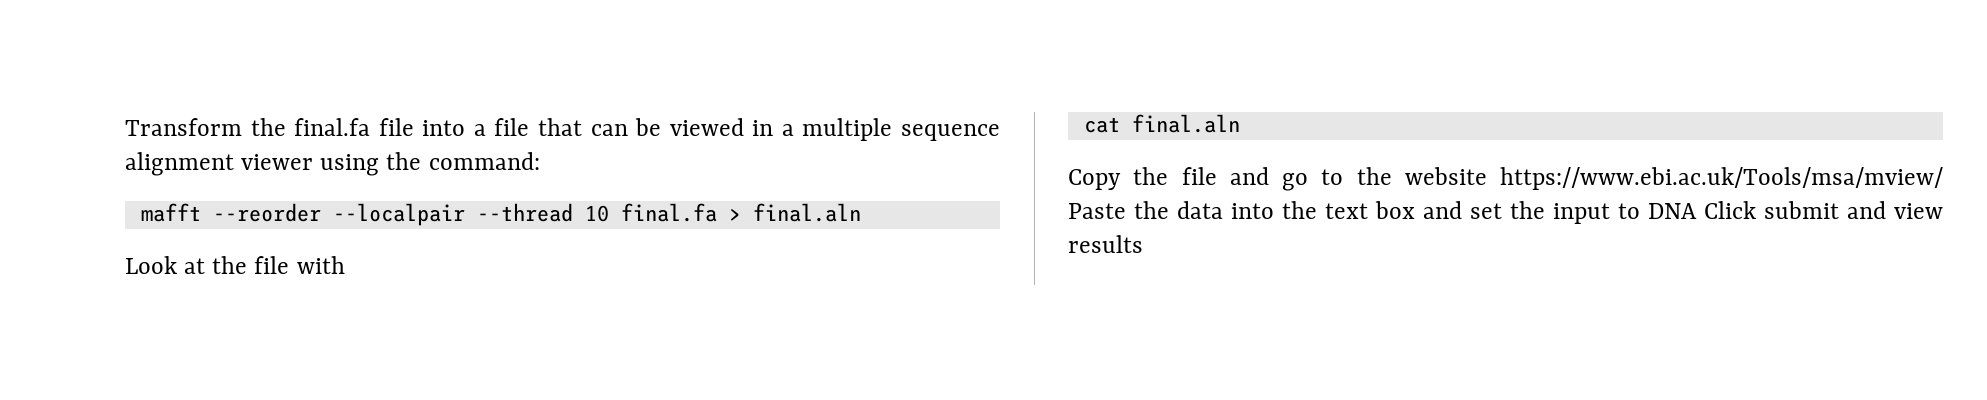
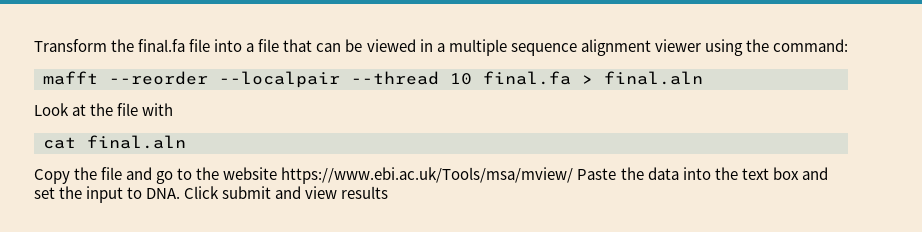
[1648,203,1697,219] DNA -> [146,188,181,199] DNA.

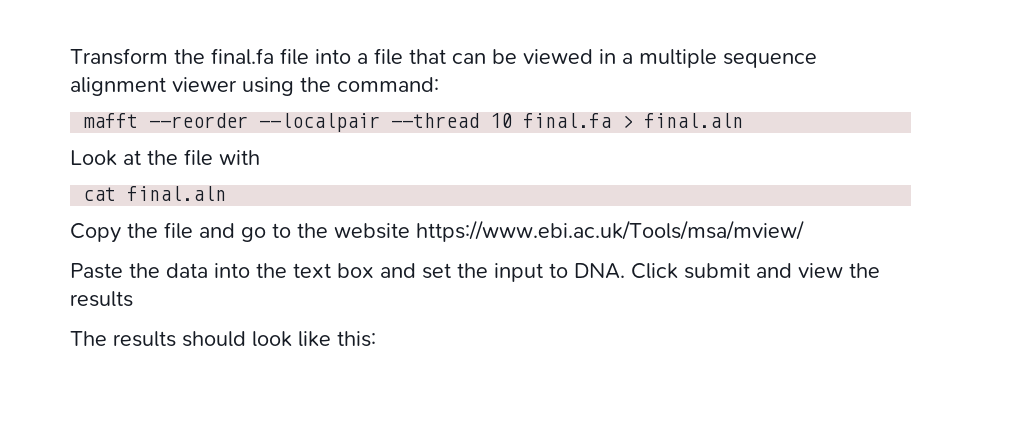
(574, 175) none -> (804, 231) //
[341,186,389,199] results -> [849,263,880,278] [70,291,133,307] [70,331,376,347] the results // The results should look like this:

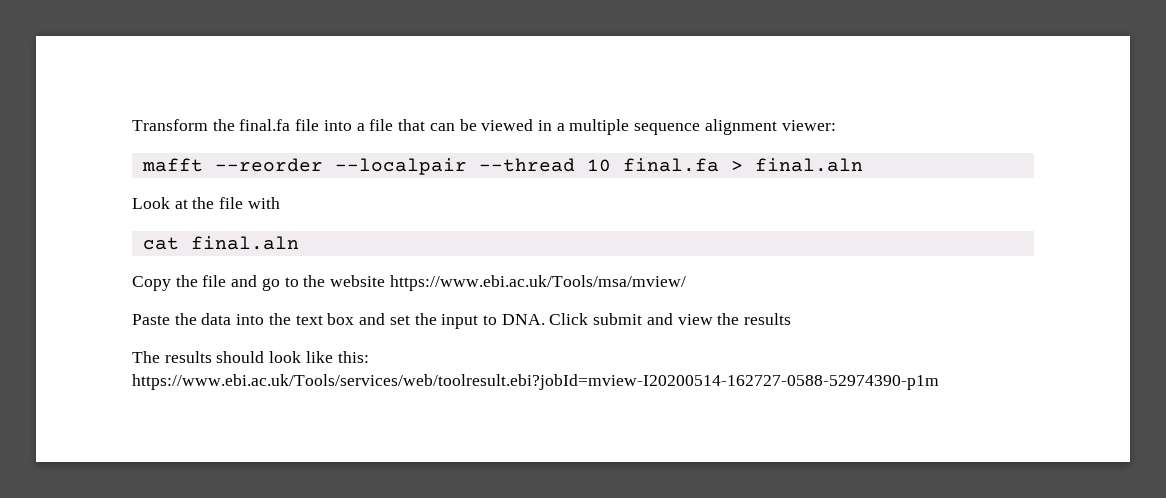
[172,77,439,96] viewer using the command: -> [781,120,836,131] viewer:
(376, 339) none -> [132,374,939,390] https://www.ebi.ac.uk/Tools/services/web/toolresult.ebi?jobId=mview-I20200514-162727-0588-52974390-p1m

